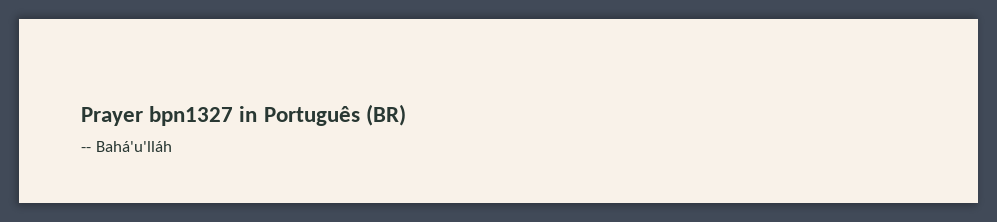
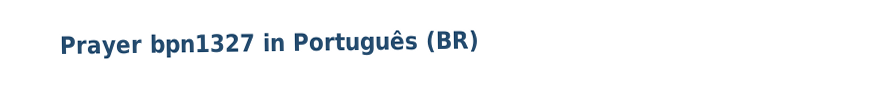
[81,141,172,152] // -- Bahá'u'lláh -> (480, 41) none

